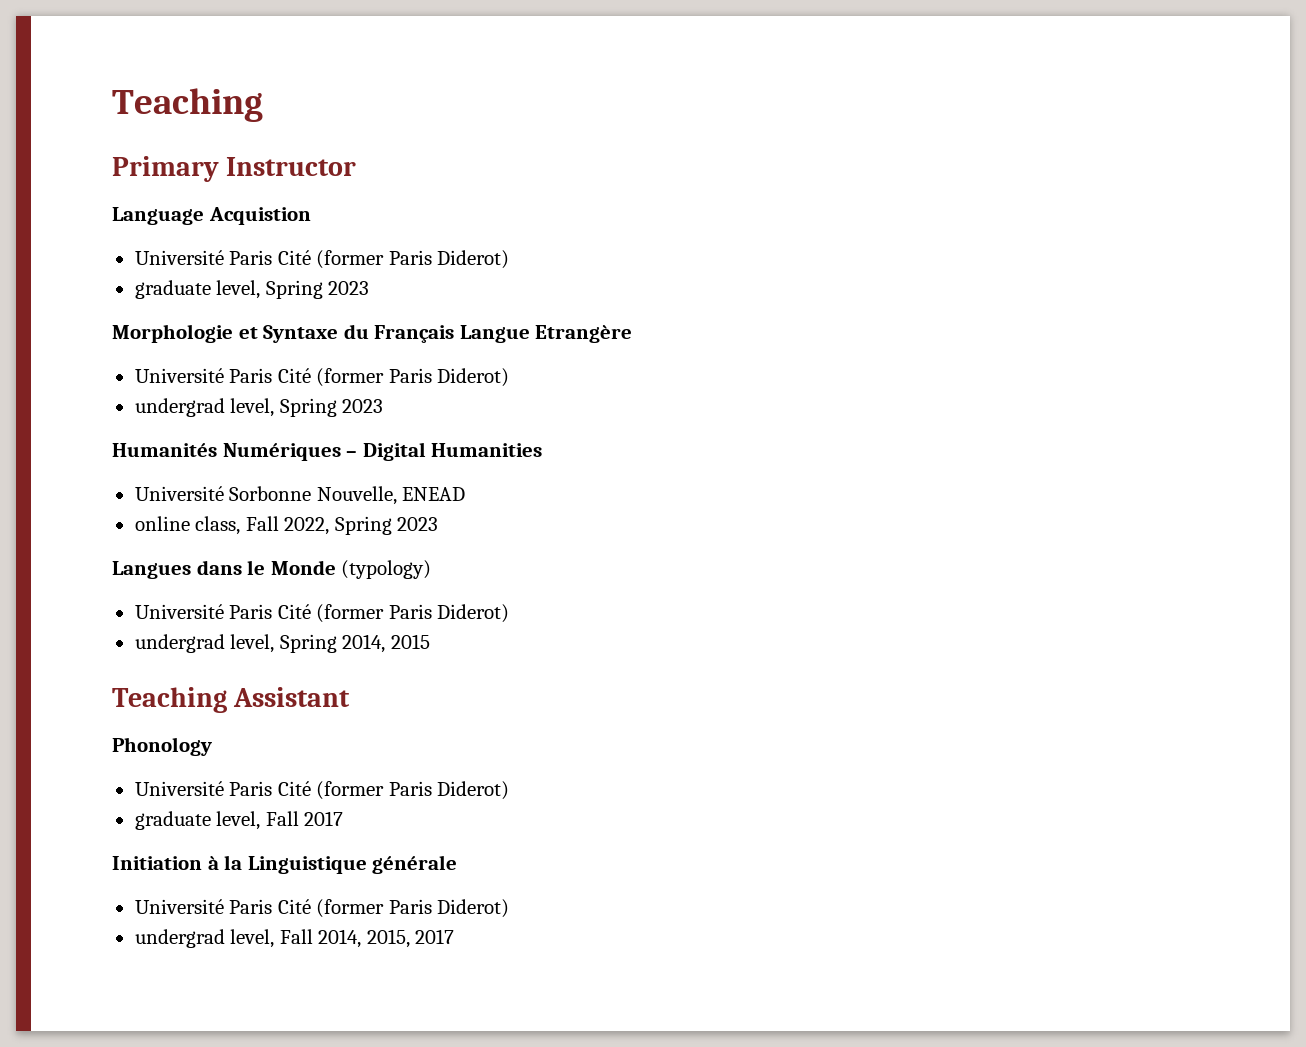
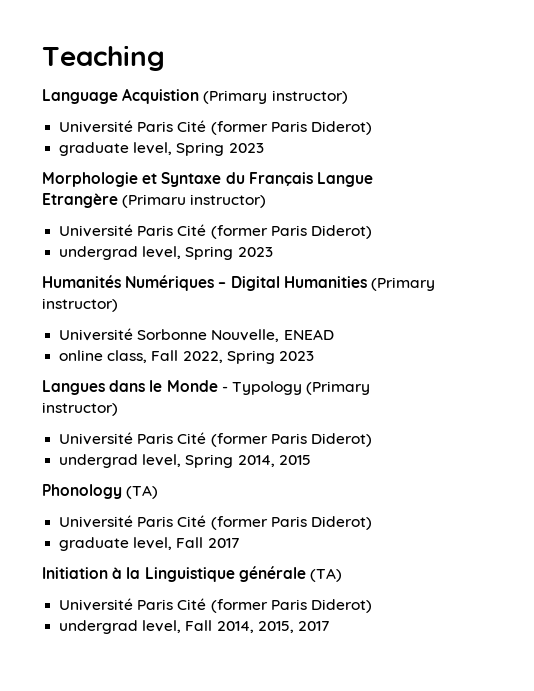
[112,88,263,122] [112,156,357,182] Teaching // Primary Instructor -> [42,45,165,71] Teaching
(311, 216) none -> [203,90,348,104] (Primary instructor)
(633, 334) none -> [122,194,267,208] (Primaru instructor)
(543, 450) none -> [370,277,435,291] [42,298,118,312] (Primary instructor)
[341,560,432,579] (typology) -> [221,381,371,395] [42,402,118,416] - Typology (Primary instructor)
[112,687,351,713] // Teaching Assistant -> (311, 460) none
(212, 746) none -> [126,485,159,499] (TA)
(458, 864) none -> [309,568,342,582] (TA)

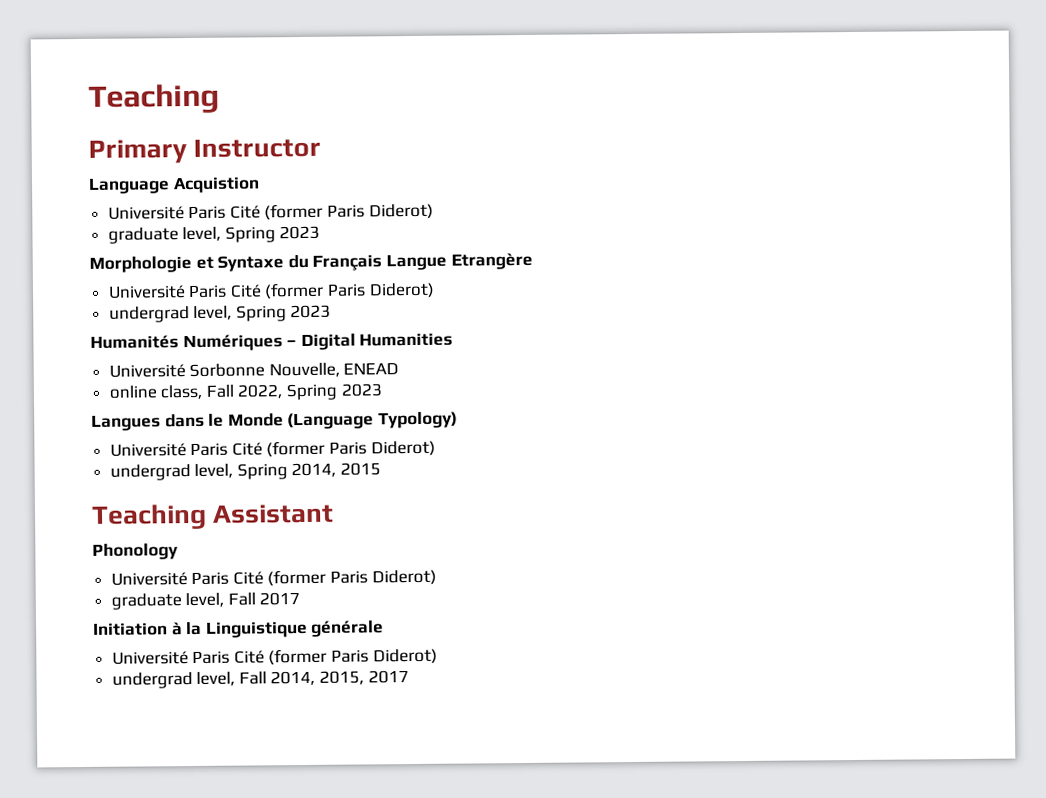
[42,45,165,71] Teaching -> [88,83,220,114] [88,137,322,164] Teaching // Primary Instructor
[203,90,348,104] (Primary instructor) -> (260, 185) none
[122,194,267,208] (Primaru instructor) -> (533, 261) none
[370,277,435,291] [42,298,118,312] (Primary instructor) -> (454, 339) none
[221,381,371,395] [42,402,118,416] - Typology (Primary instructor) -> [287,411,458,430] (Language Typology)
(311, 460) none -> [91,503,335,530] // Teaching Assistant
[126,485,159,499] (TA) -> (178, 551) none
[309,568,342,582] (TA) -> (385, 628) none

